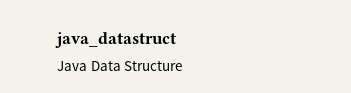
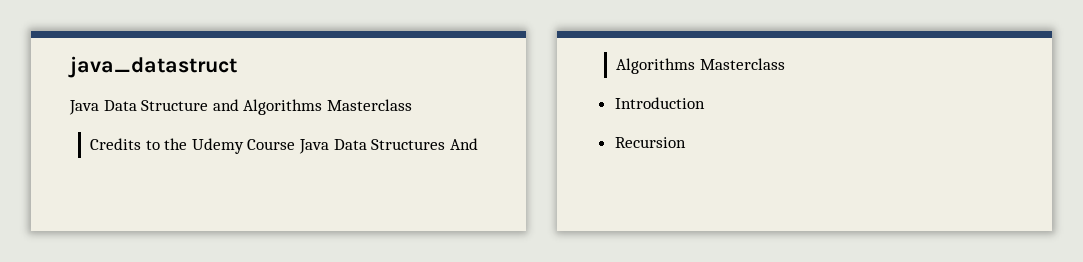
(183, 65) none -> [212,99,412,115] [90,138,478,154] [616,58,785,74] [614,97,705,109] [614,137,686,148] and Algorithms Masterclass // Credits to the Udemy Course Java Data Structures And Algorithms Masterclass // Introduction // Recursion

